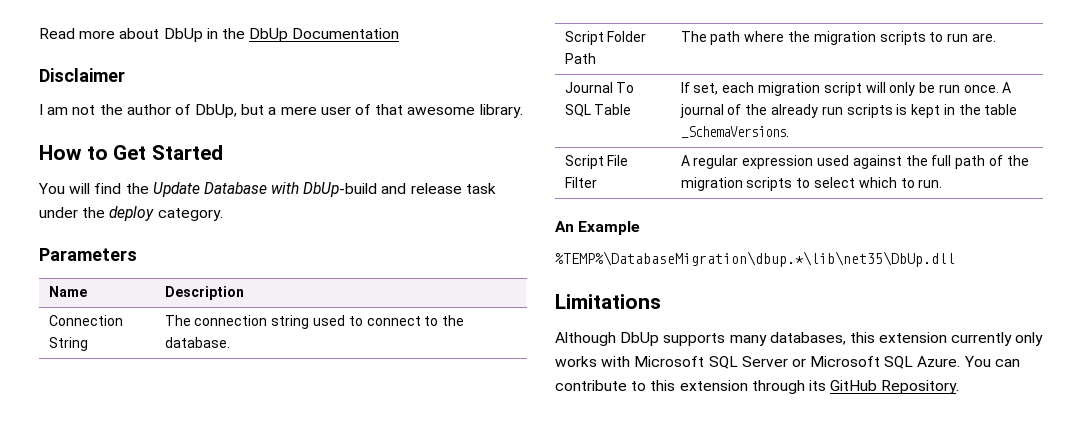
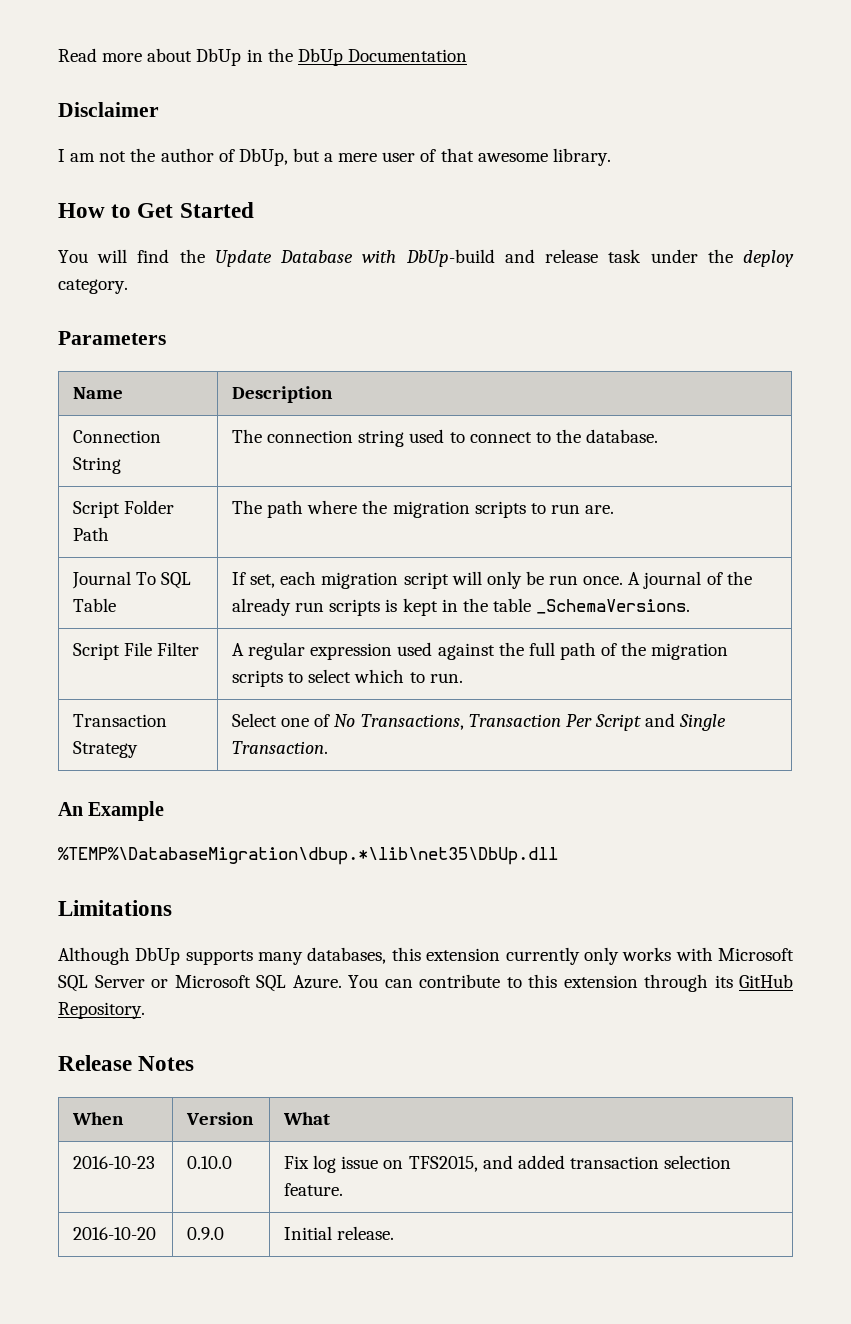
(943, 183) none -> [73,714,168,727] [73,741,139,758] [232,713,727,731] [232,741,329,754] // Transaction Strategy | Select one of No Transactions, Transaction Per Script and Single Transaction.
(960, 387) none -> [58,1055,195,1071] [72,1112,125,1125] [186,1112,255,1125] [283,1112,331,1125] [73,1156,156,1169] [187,1156,233,1169] [284,1155,732,1173] [284,1183,344,1196] [73,1227,157,1240] [187,1227,225,1240] [284,1226,395,1240] // Release Notes // When | Version | What // 2016-10-23 | 0.10.0 | Fix log issue on TFS2015, and added transaction selection feature. // 2016-10-20 | 0.9.0 | Initial release.

